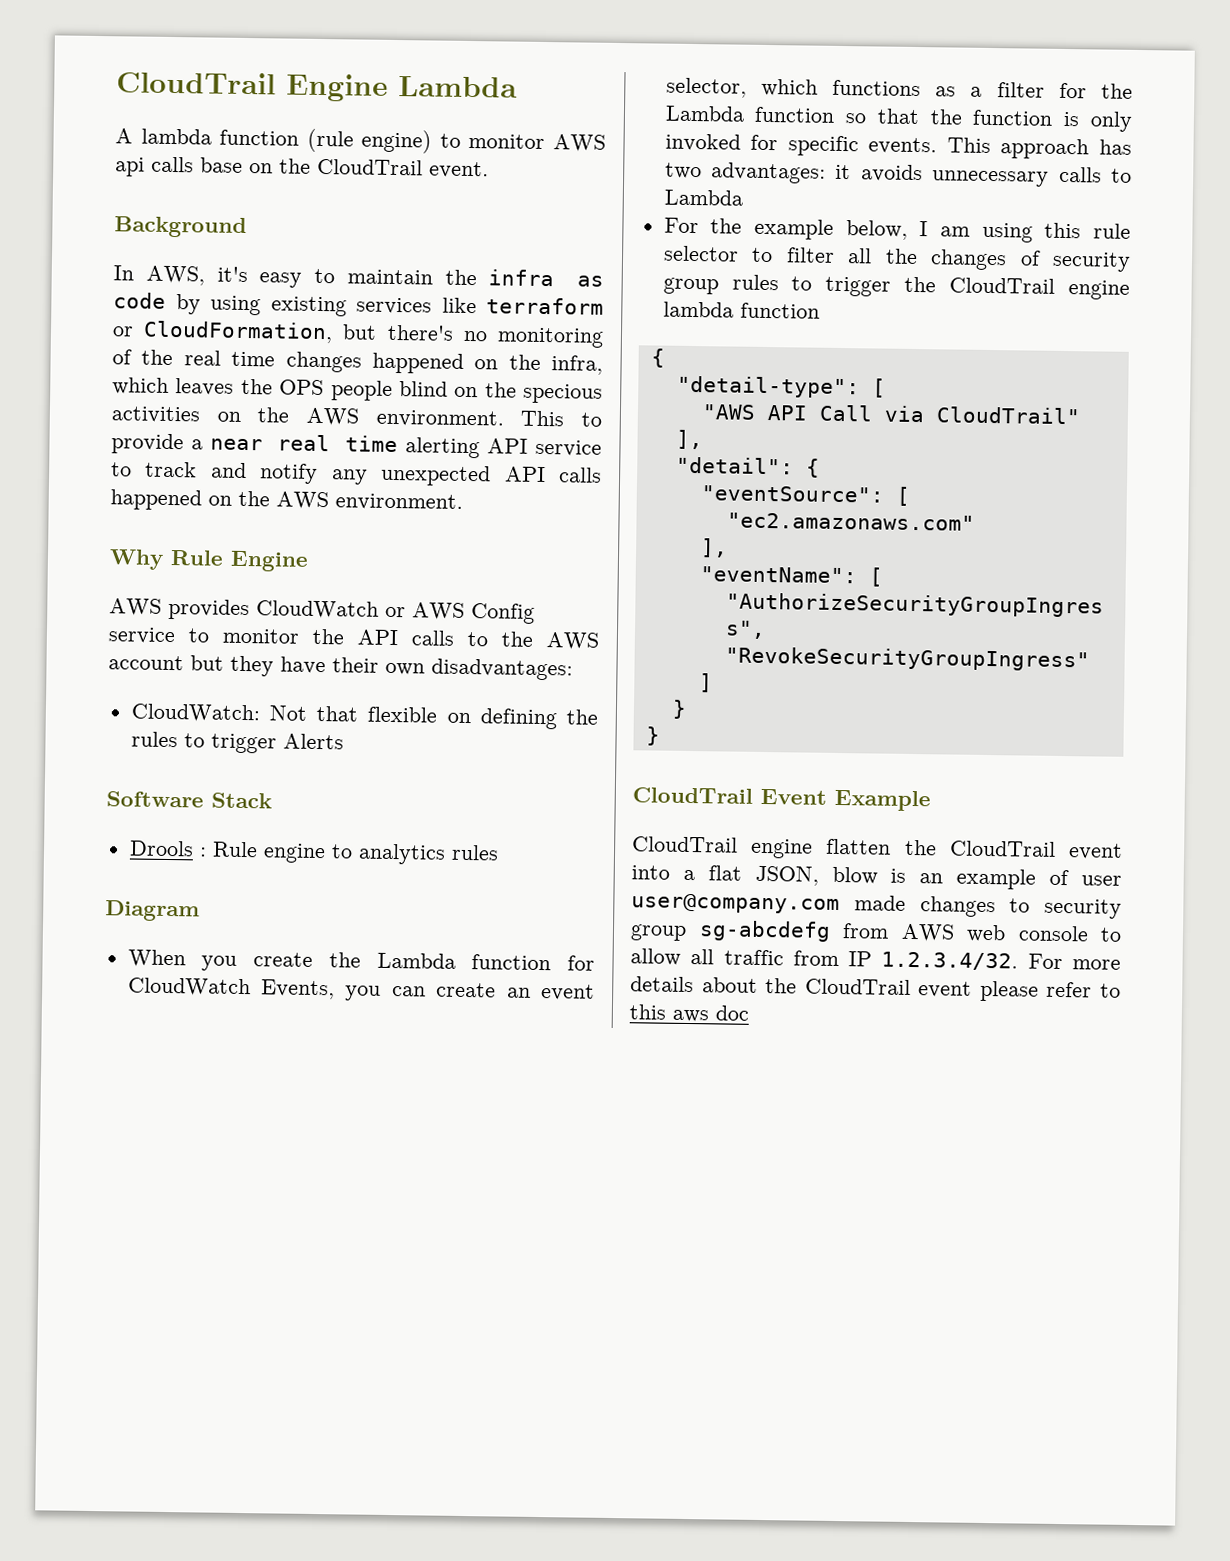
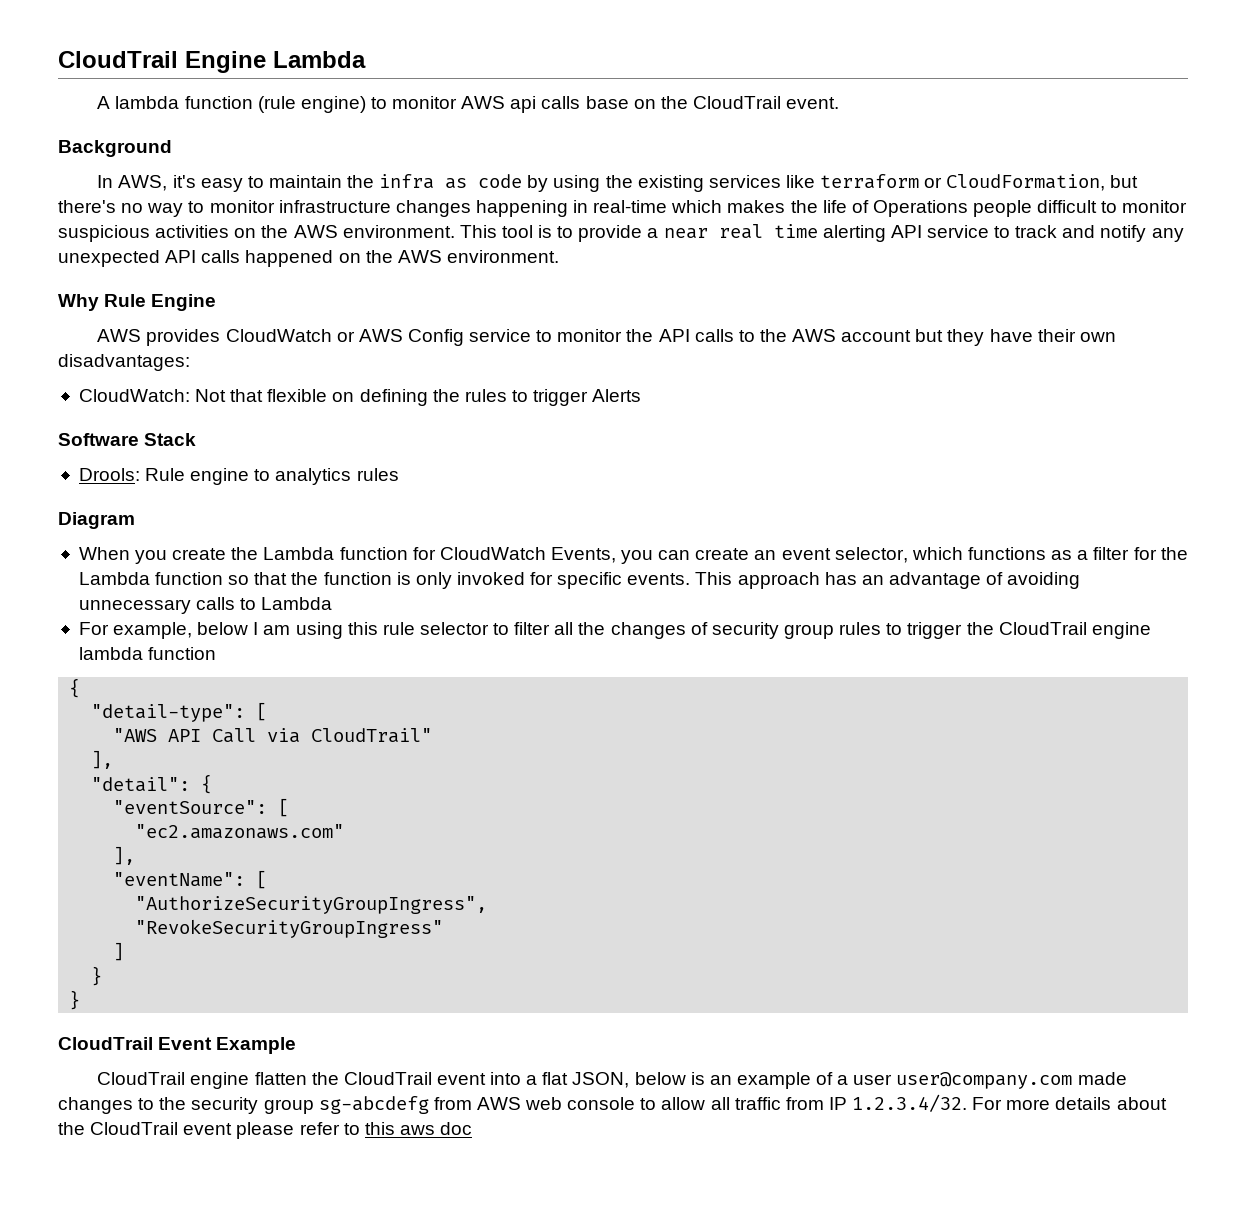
(261, 305) none -> [605,175,633,188] the
[496,327,604,348] [112,349,603,375] [112,377,603,404] monitoring of the real time changes happened on the infra, which leaves the OPS people blind on the specious -> [147,200,1188,217] [58,225,150,242] way to monitor infrastructure changes happening in real-time which makes the life of Operations people difficult to monitor suspicious
(565, 418) none -> [501,225,553,238] tool is
[128,840,207,857] Drools : -> [78,468,140,481] Drools:
[664,162,923,184] two advantages: it avoids -> [861,572,1081,589] an advantage of avoiding
[710,218,908,240] the example below, -> [113,622,249,639] example, below
[831,866,878,885] blow -> [634,1072,686,1085] below
(1070, 877) none -> [837,1075,849,1085] a
(1031, 905) none -> [159,1097,187,1110] the

